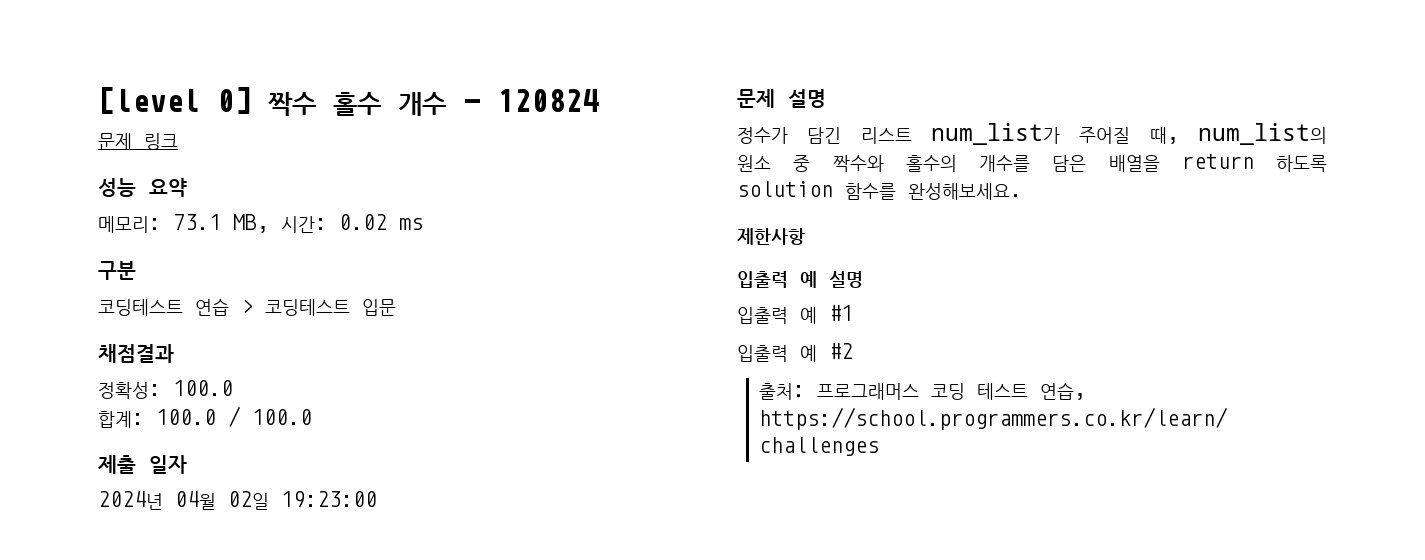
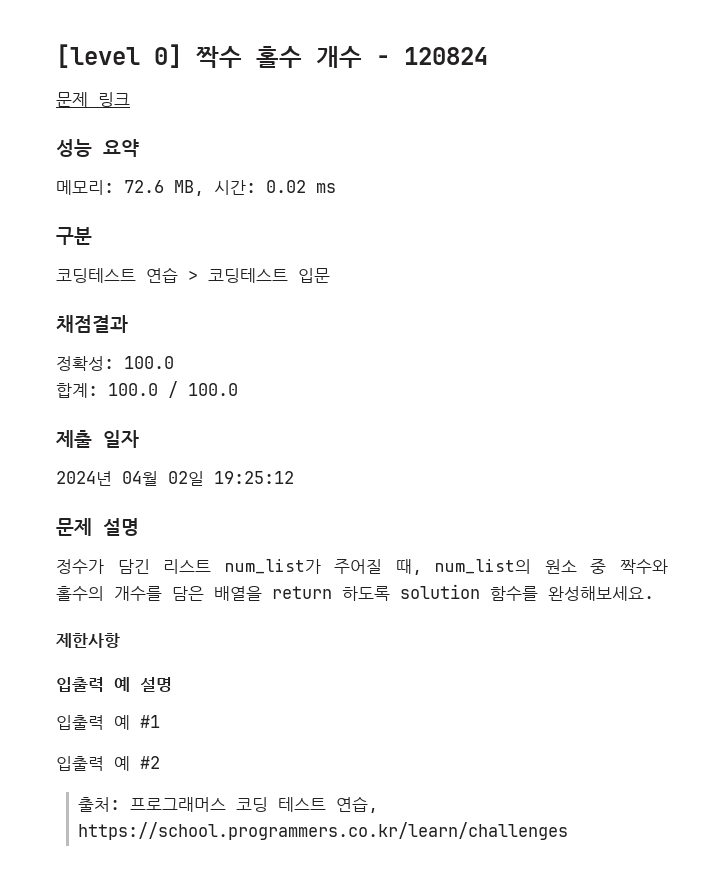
[173,214,221,230] 73.1 -> [124,180,164,193] 72.6
[281,491,377,508] 19:23:00 -> [214,471,294,484] 19:25:12

